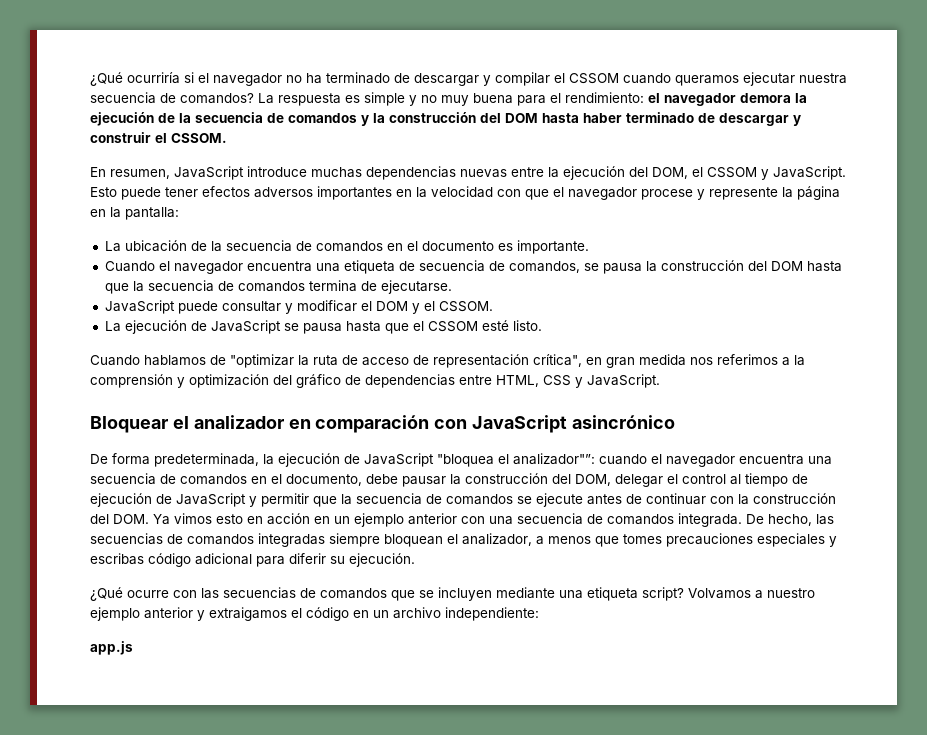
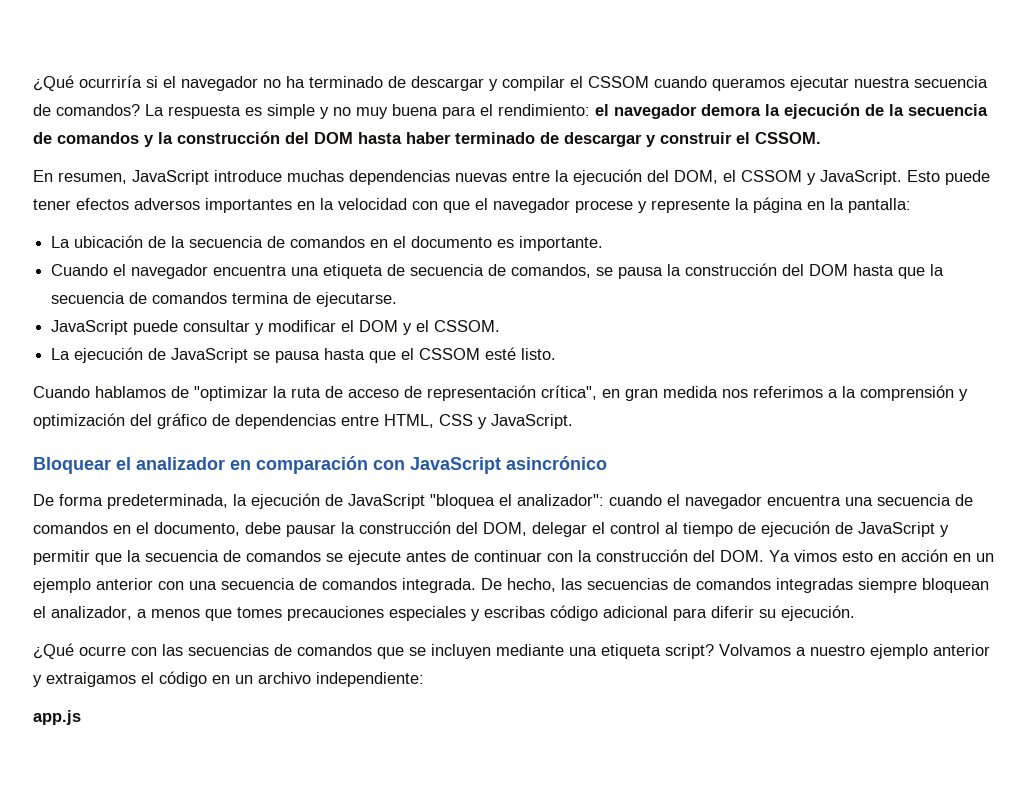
[513,453,595,465] analizador"”: -> [517,494,604,506] analizador":

